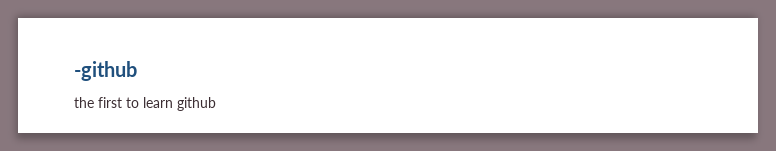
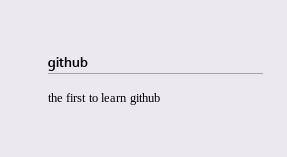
[74,61,137,81] -github -> [48,57,88,71] github

